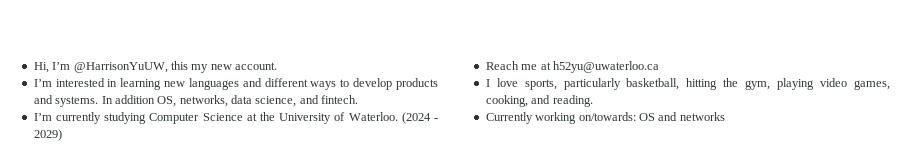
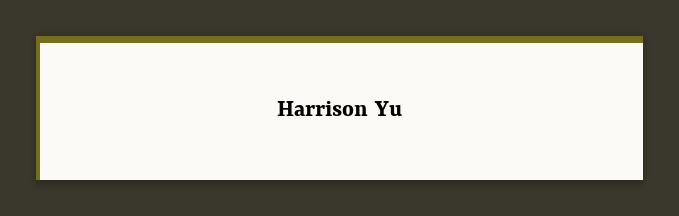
[33,61,277,73] [33,78,438,90] [33,95,359,107] [33,112,438,124] [33,129,62,141] [485,61,659,73] [485,78,890,90] [485,95,593,107] [485,112,725,124] Hi, I’m @HarrisonYuUW, this my new account. // I’m interested in learning new languages and different ways to develop products and systems. In addition OS, networks, data science, and fintech. // I’m currently studying Computer Science at the University of Waterloo. (2024 - 2029) // Reach me at h52yu@uwaterloo.ca // I love sports, particularly basketball, hitting the gym, playing video games, cooking, and reading. // Currently working on/towards: OS and networks -> [277,101,402,116] Harrison Yu

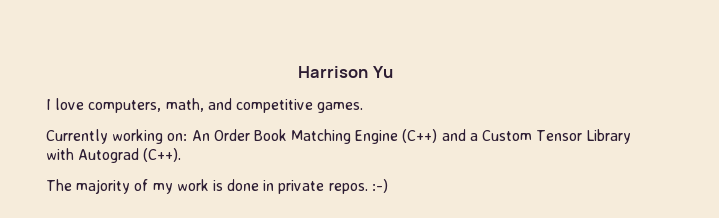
(402, 108) none -> [46,98,364,113] [46,129,632,144] [46,148,182,163] [46,179,388,194] // I love computers, math, and competitive games. // Currently working on: An Order Book Matching Engine (C++) and a Custom Tensor Library with Autograd (C++). // The majority of my work is done in private repos. :-)

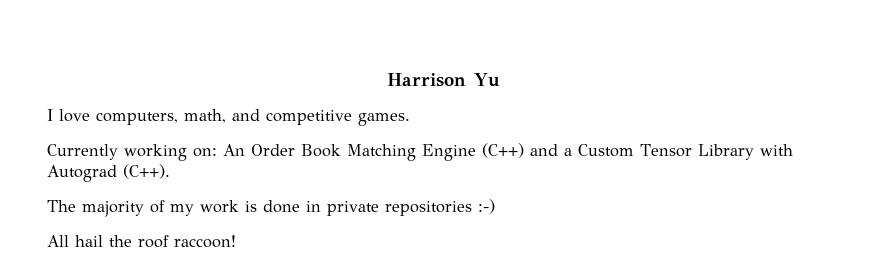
[328,183,368,194] repos. -> [385,201,472,216] repositories
(388, 186) none -> [47,235,236,248] // All hail the roof raccoon!

